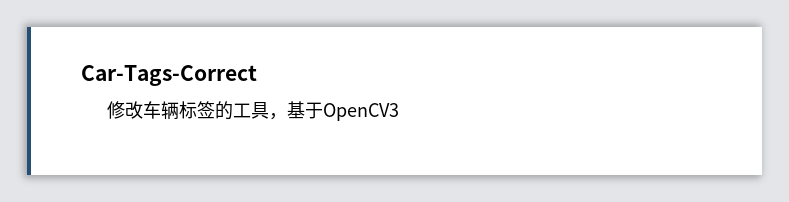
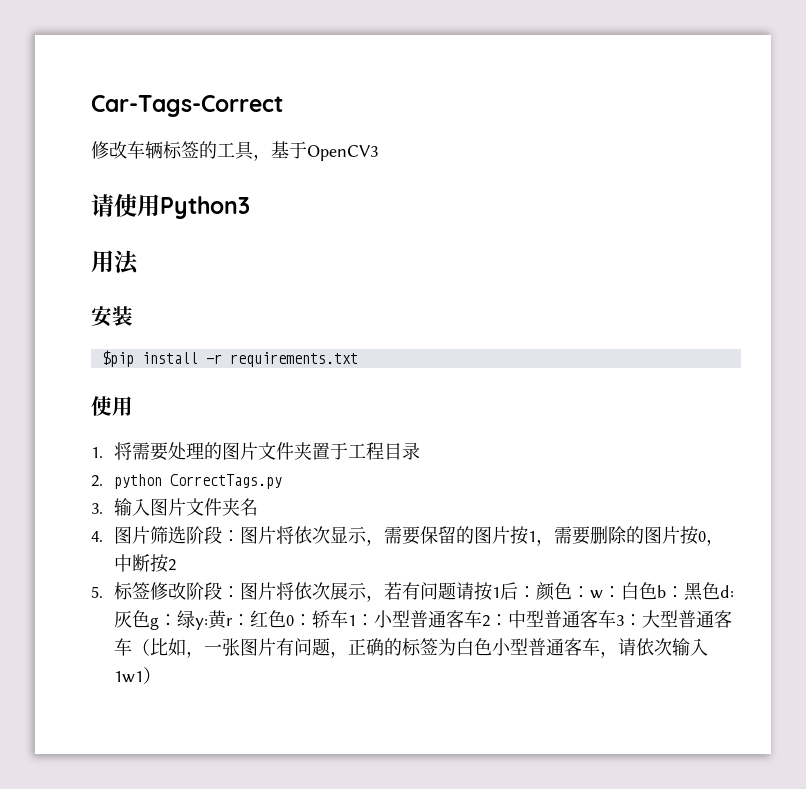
(399, 112) none -> [91,194,250,219] [91,250,139,275] [91,306,133,327] [101,350,358,367] [91,396,133,416] [91,442,421,461] [91,474,283,489] [91,498,259,516] [91,526,725,546] [114,554,177,573] [91,582,735,602] [114,610,733,630] [114,638,709,658] [114,667,162,684] // 请使用Python3 // 用法 // 安装 // $pip install -r requirements.txt // 使用 // 1.将需要处理的图片文件夹置于工程目录 // 2. python CorrectTags.py // 3.输入图片文件夹名 // 4.图片筛选阶段：图片将依次显示，需要保留的图片按1，需要删除的图片按0，中断按2 // 5.标签修改阶段：图片将依次展示，若有问题请按1后：颜色：w：白色b：黑色d:灰色g：绿y:黄r：红色0：轿车1：小型普通客车2：中型普通客车3：大型普通客车（比如，一张图片有问题，正确的标签为白色小型普通客车，请依次输入1w1）

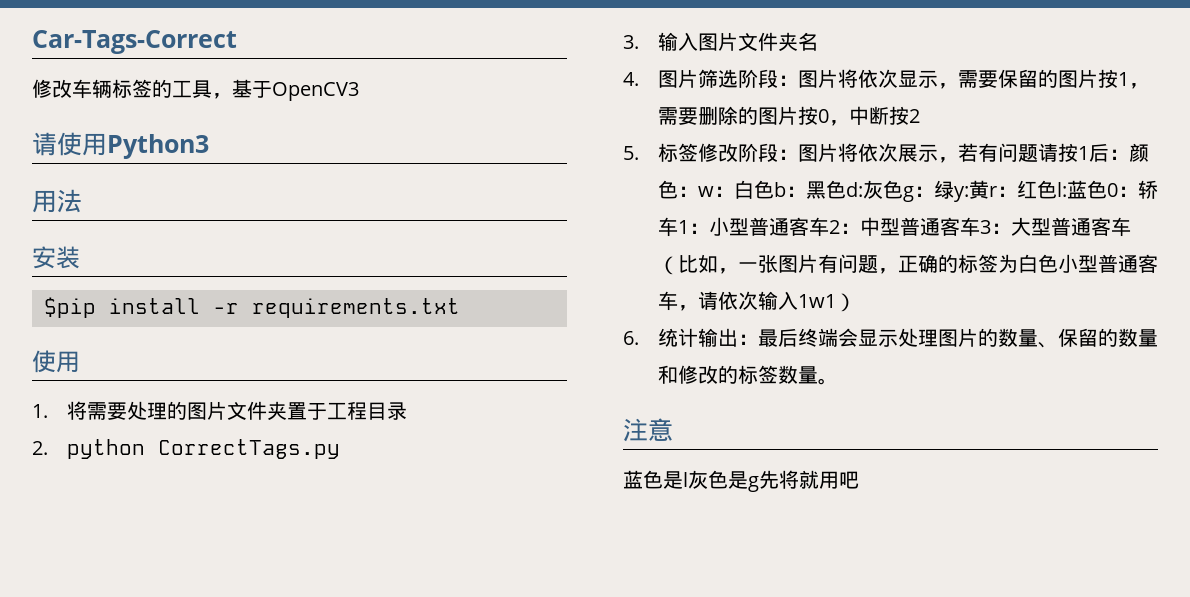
(287, 619) none -> [1056,180,1107,199] l:蓝色
(162, 675) none -> [623,328,1158,348] [657,365,838,385] [623,418,673,442] [623,470,859,492] // 6.统计输出：最后终端会显示处理图片的数量、保留的数量和修改的标签数量。 // 注意 // 蓝色是l灰色是g先将就用吧

